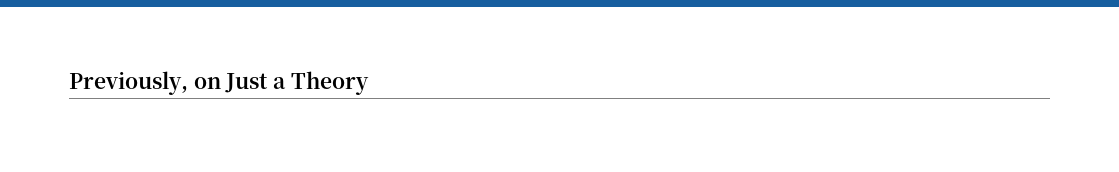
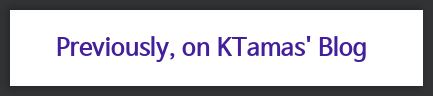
[225,71,369,95] Just a Theory -> [216,36,368,62] KTamas' Blog

